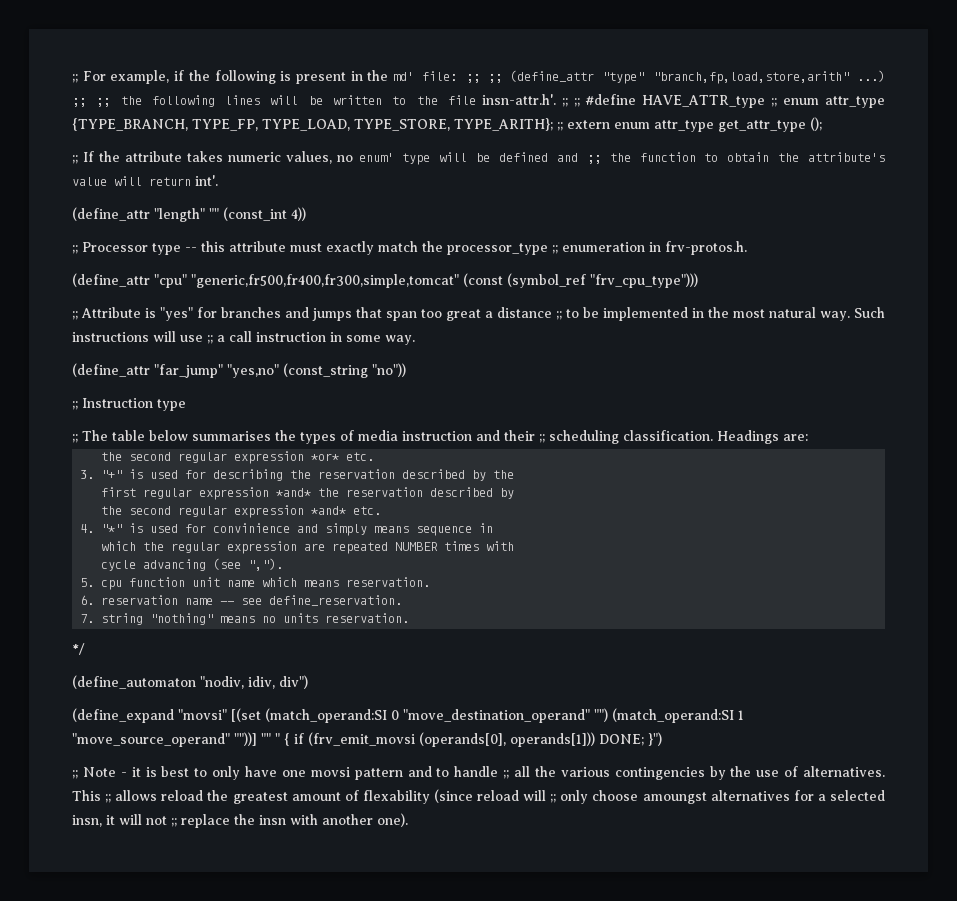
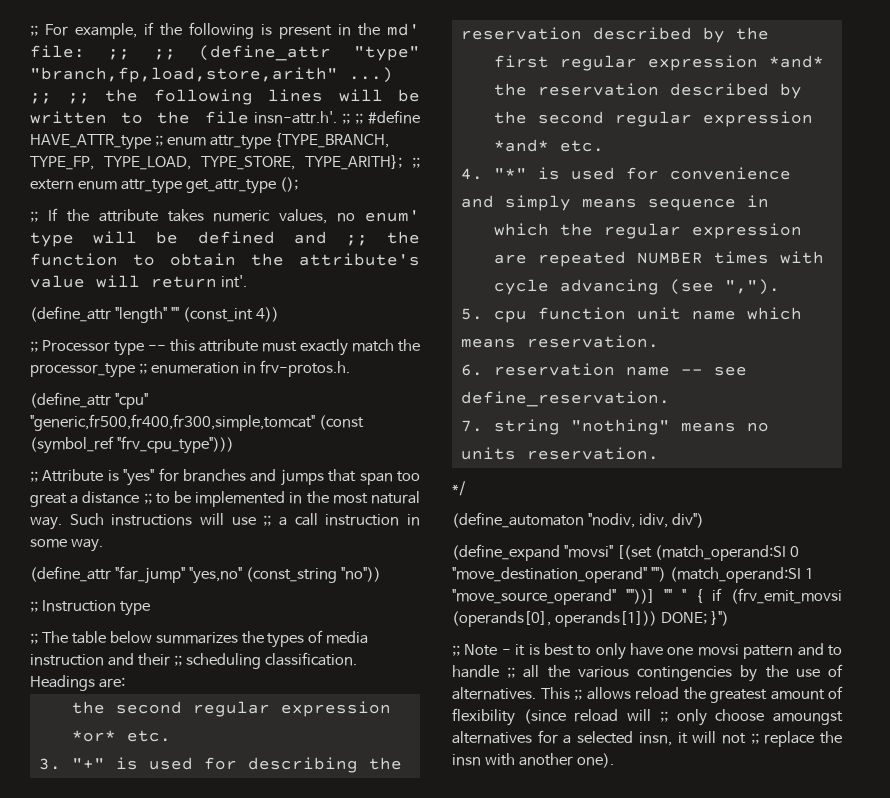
[192,431,271,441] summarises -> [155,632,238,644] summarizes
[213,523,291,533] convinience -> [669,167,791,180] convenience
[362,790,430,804] flexability -> [452,708,515,726] flexibility

